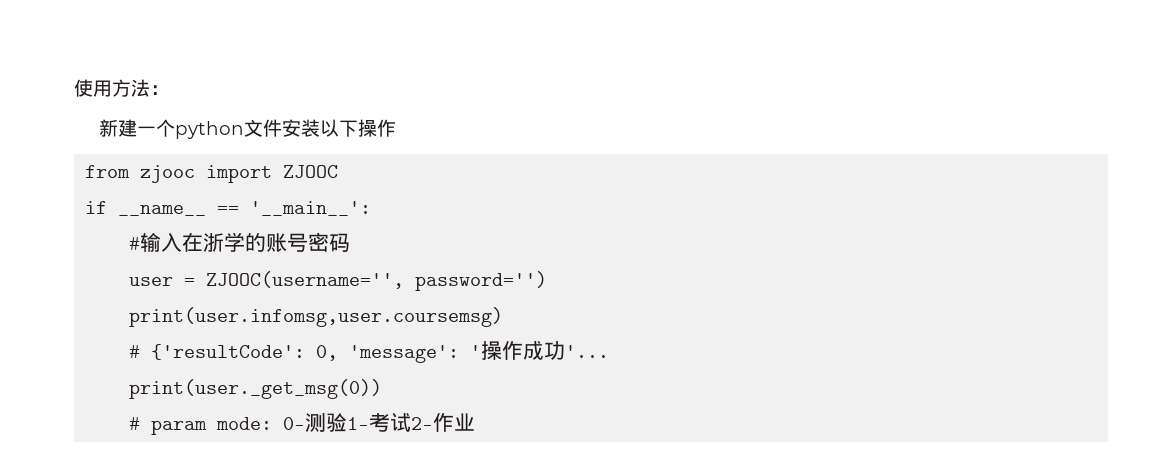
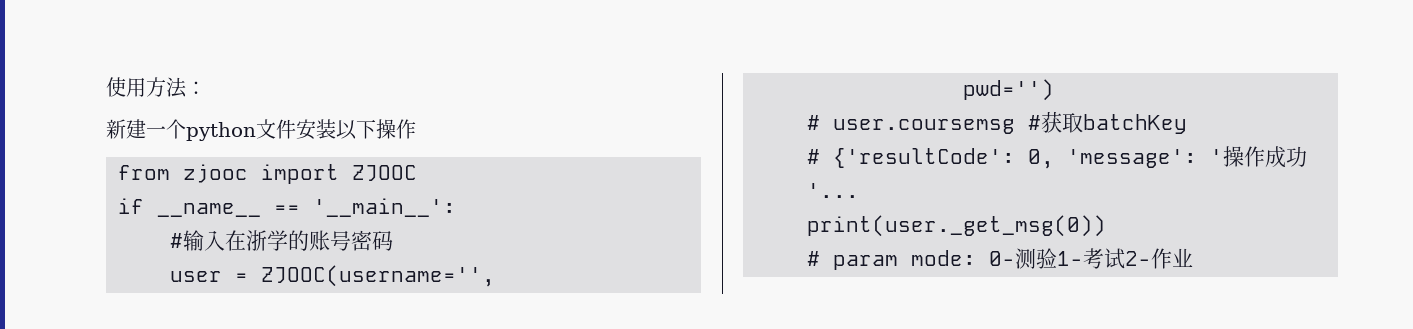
[415,271,548,291] [129,307,504,327] password='') // print(user.infomsg,user.coursemsg) -> [963,79,1054,101] [807,111,1187,134] // pwd='') // # user.coursemsg #获取batchKey

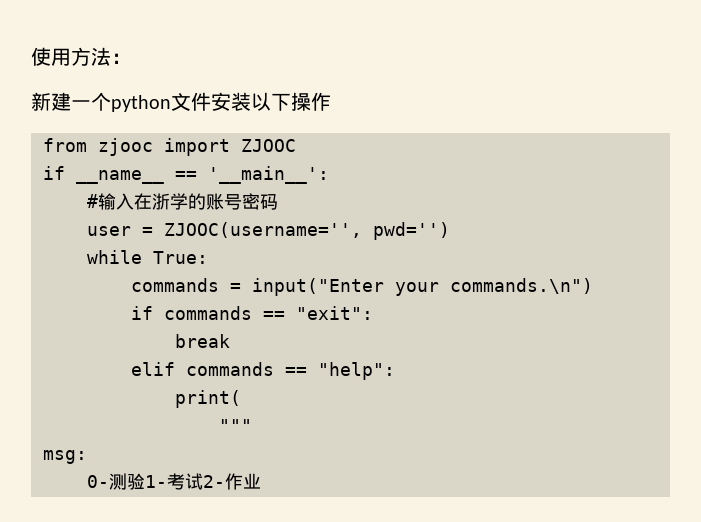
(495, 276) // -> (362, 230) none
[807,111,1187,134] [807,146,1307,169] [807,183,859,198] [807,215,1106,237] [807,250,976,270] # user.coursemsg #获取batchKey // # {'resultCode': 0, 'message': '操作成功'... // print(user._get_msg(0)) // # param mode: -> [87,250,208,264] [131,278,593,296] [131,306,373,320] [175,334,230,348] [131,362,395,380] [175,390,241,408] [219,419,252,432] [43,450,87,464] while True: // commands = input("Enter your commands.\n") // if commands == "exit": // break // elif commands == "help": // print( // """ // msg: //

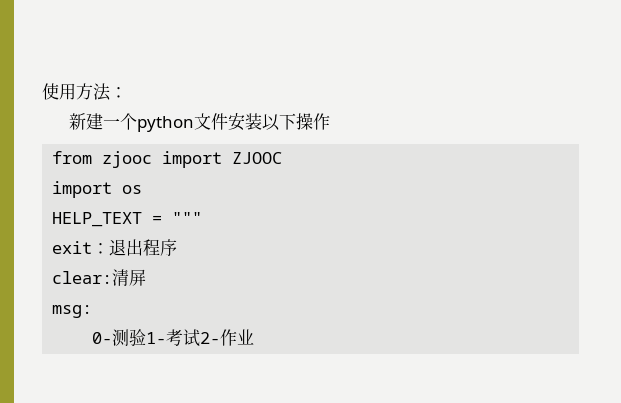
[43,166,329,184] [87,193,278,210] [87,222,450,240] [87,250,208,264] [131,278,593,296] [131,306,373,320] [175,334,230,348] [131,362,395,380] [175,390,241,408] [219,419,252,432] if __name__ == '__main__': // #输入在浙学的账号密码 // user = ZJOOC(username='', pwd='') // while True: // commands = input("Enter your commands.\n") // if commands == "exit": // break // elif commands == "help": // print( // """ -> [52,181,143,198] [52,212,203,227] [52,239,178,256] [52,269,147,286] import os // HELP_TEXT = """ // exit：退出程序 // clear:清屏

